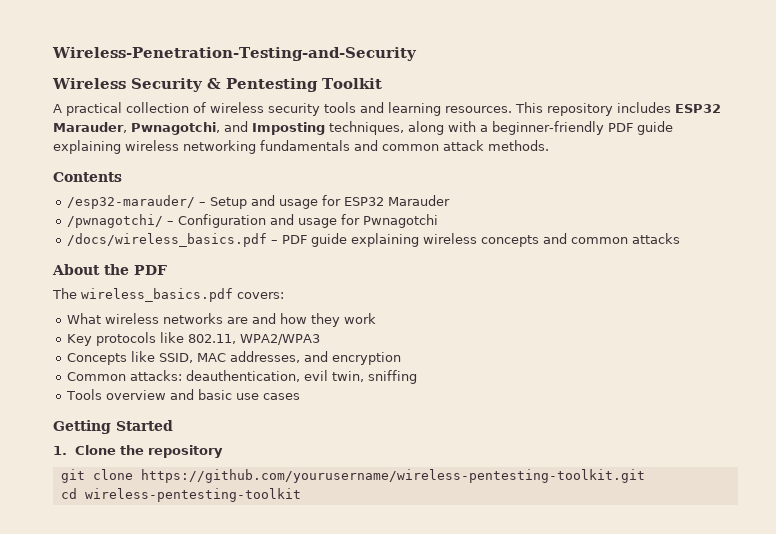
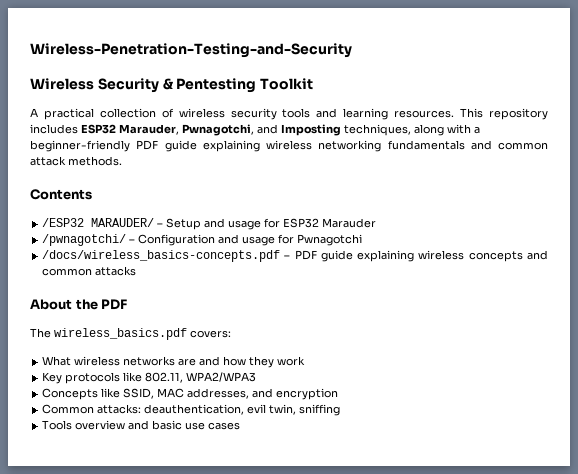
[66,195,195,209] /esp32-marauder/ -> [42,218,155,227] /ESP32 MARAUDER/
[66,233,267,247] /docs/wireless_basics.pdf -> [42,250,281,262] /docs/wireless_basics-concepts.pdf
[53,420,173,434] [53,445,223,458] [60,469,645,483] [60,488,301,502] // Getting Started // 1. Clone the repository // git clone https://github.com/yourusername/wireless-pentesting-toolkit.git // cd wireless-pentesting-toolkit -> (241, 426) none

